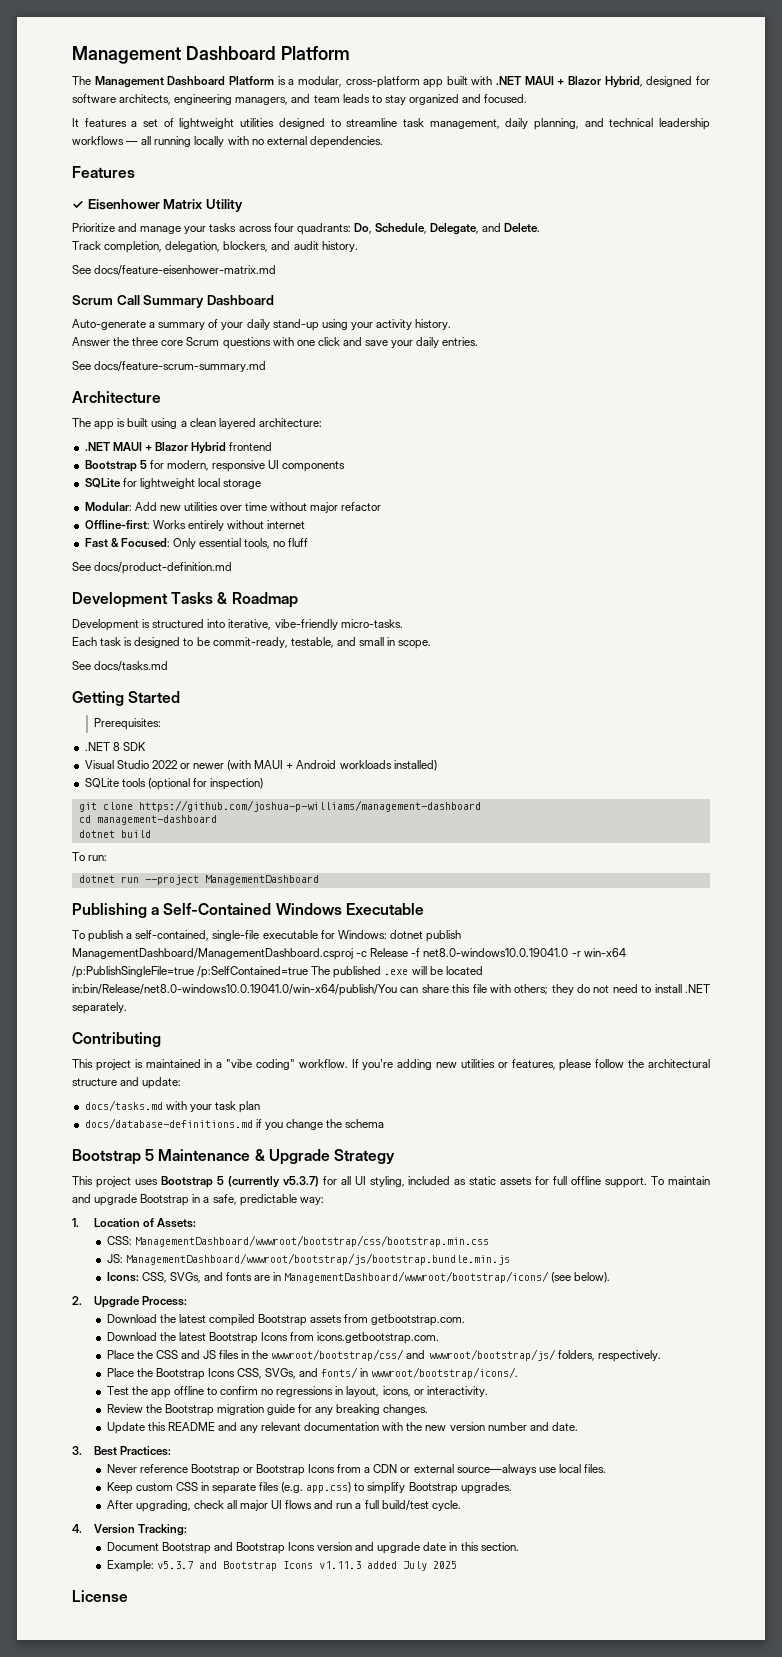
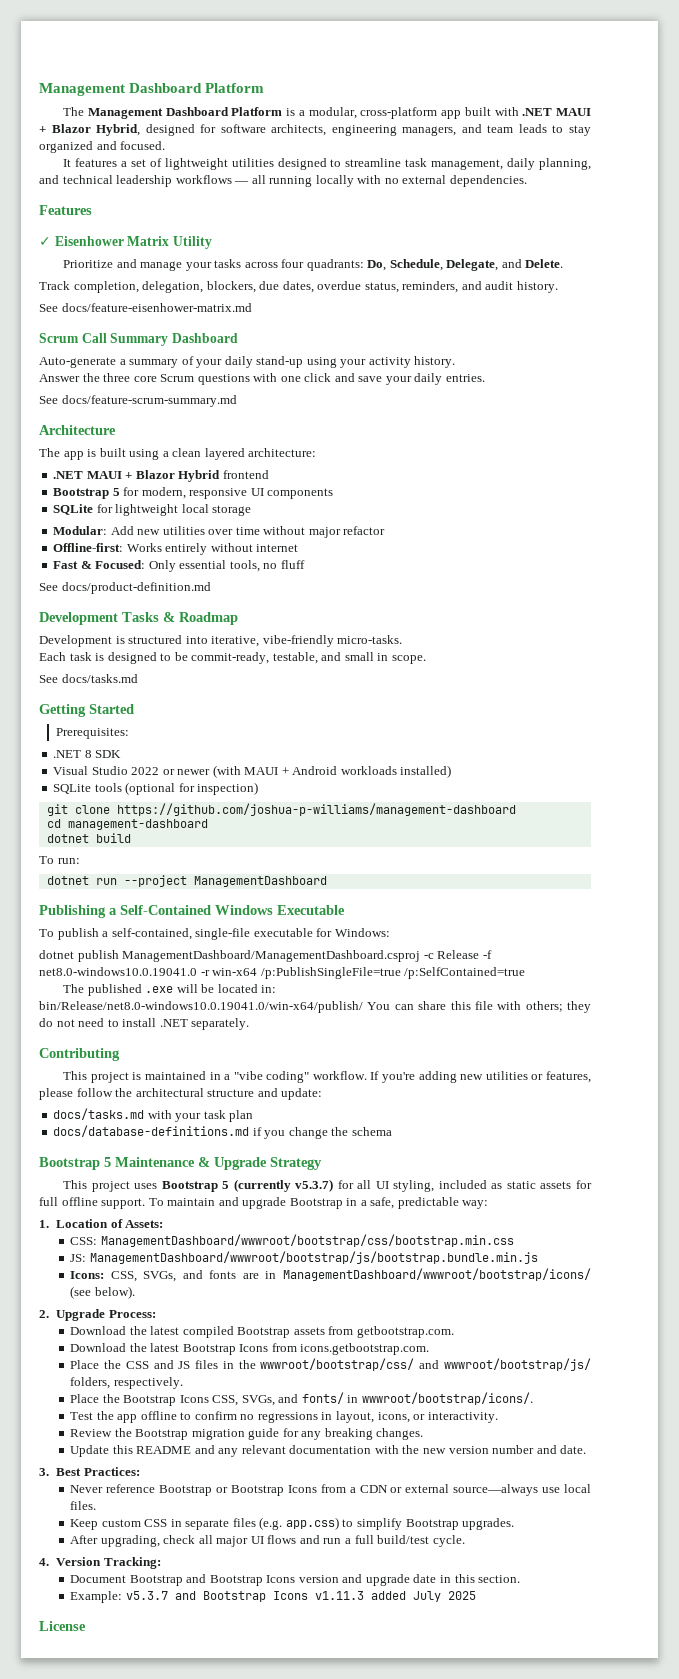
(269, 246) none -> [259,281,459,293] due dates, overdue status, reminders,
(387, 934) none -> (390, 932) //
(309, 972) none -> (526, 973) //
[72,984,397,996] in:bin/Release/net8.0-windows10.0.19041.0/win-x64/publish/You -> [261,985,277,993] [39,1001,391,1013] in: bin/Release/net8.0-windows10.0.19041.0/win-x64/publish/ You

